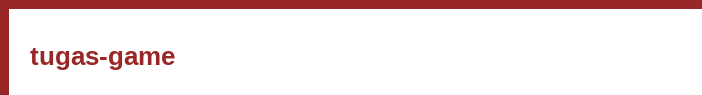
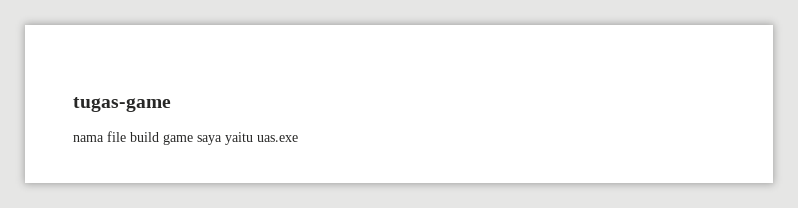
(175, 59) none -> [73,131,298,145] // nama file build game saya yaitu uas.exe

